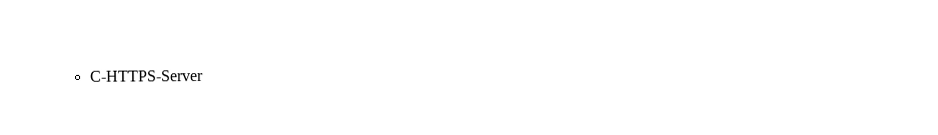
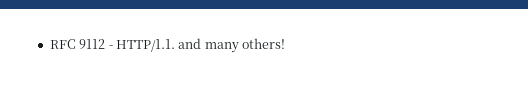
[89,69,204,82] C-HTTPS-Server -> [49,38,285,53] RFC 9112 - HTTP/1.1. and many others!

